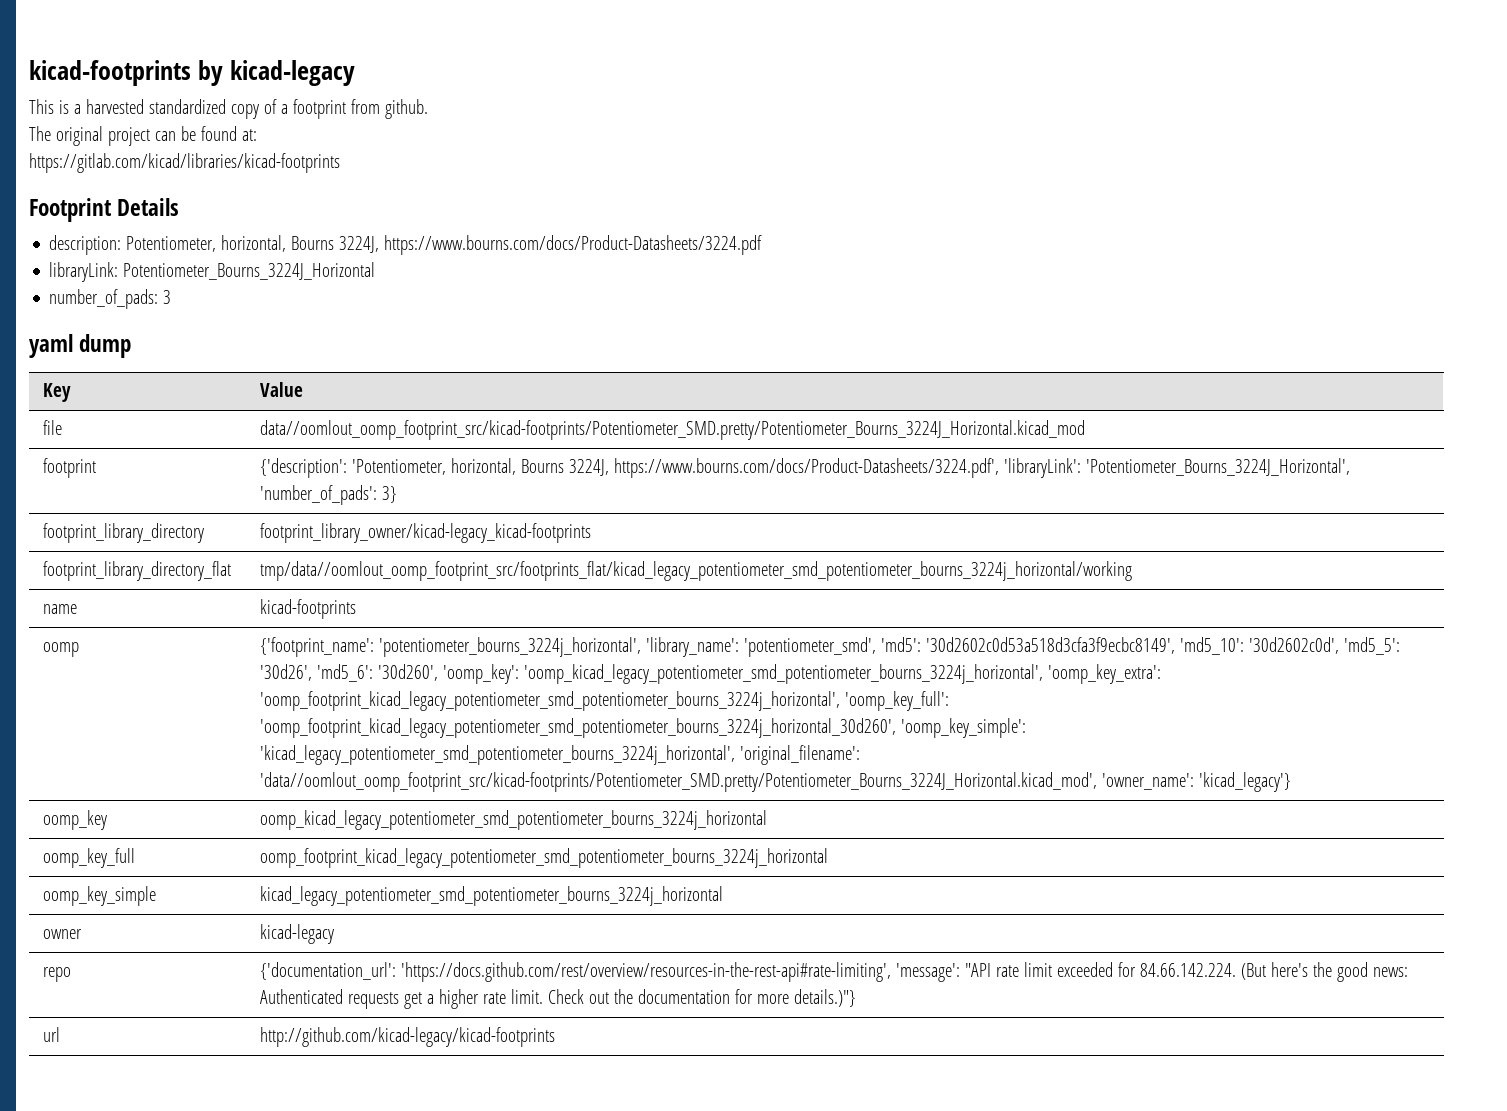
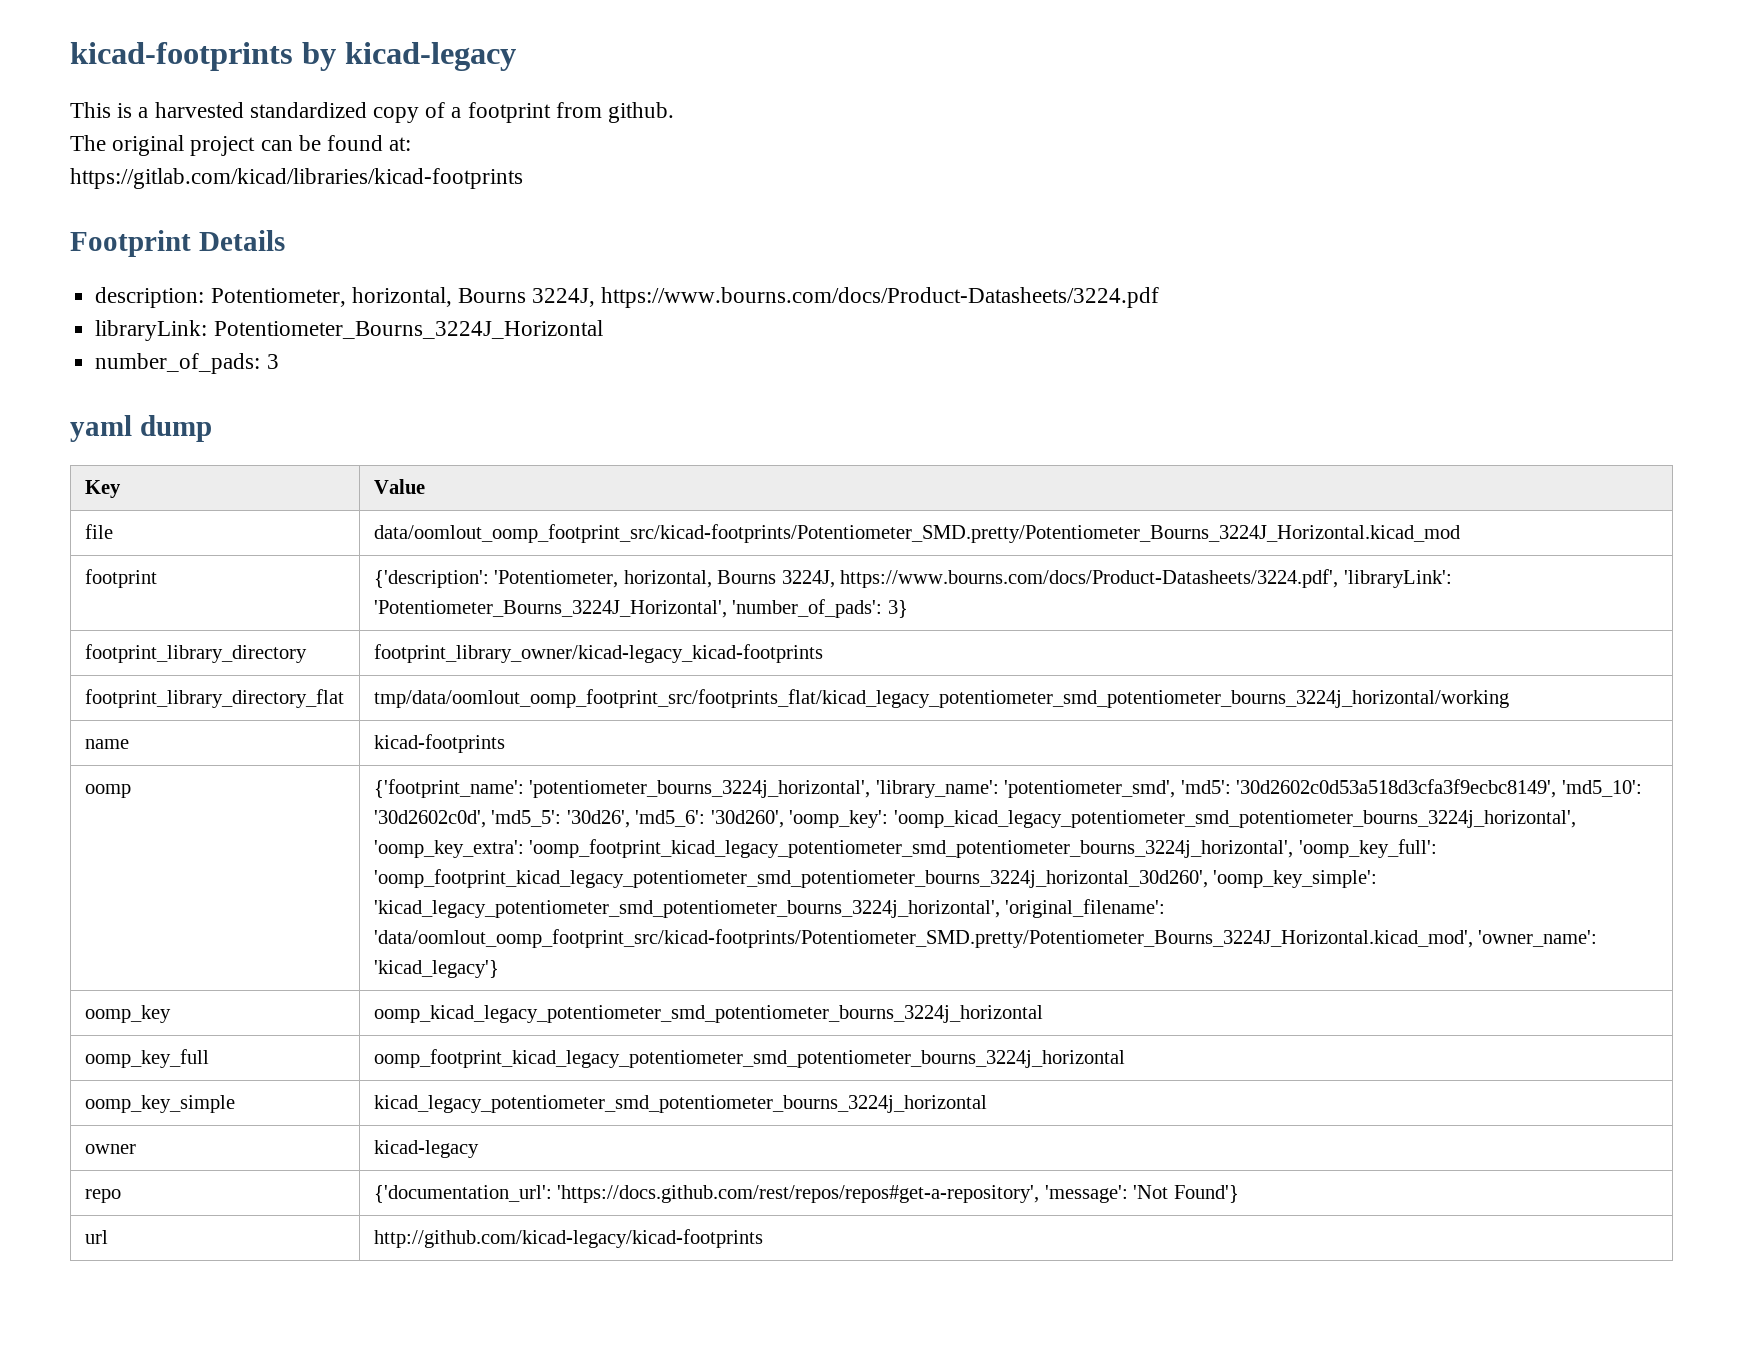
[260,420,1086,440] data//oomlout_oomp_footprint_src/kicad-footprints/Potentiometer_SMD.pretty/Potentiometer_Bourns_3224J_Horizontal.kicad_mod -> [373,524,1460,543] data/oomlout_oomp_footprint_src/kicad-footprints/Potentiometer_SMD.pretty/Potentiometer_Bourns_3224J_Horizontal.kicad_mod
[260,561,1133,581] tmp/data//oomlout_oomp_footprint_src/footprints_flat/kicad_legacy_potentiometer_smd_potentiometer_bourns_3224j_horizontal/working -> [373,689,1509,708] tmp/data/oomlout_oomp_footprint_src/footprints_flat/kicad_legacy_potentiometer_smd_potentiometer_bourns_3224j_horizontal/working
[260,772,1098,792] 'data//oomlout_oomp_footprint_src/kicad-footprints/Potentiometer_SMD.pretty/Potentiometer_Bourns_3224J_Horizontal.kicad_mod', -> [373,929,1473,948] 'data/oomlout_oomp_footprint_src/kicad-footprints/Potentiometer_SMD.pretty/Potentiometer_Bourns_3224J_Horizontal.kicad_mod',
[401,962,1409,982] [260,989,857,1009] 'https://docs.github.com/rest/overview/resources-in-the-rest-api#rate-limiting', 'message': "API rate limit exceeded for 84.66.142.224. (But here's the good news: Authenticated requests get a higher rate limit. Check out the documentation for more details.)"} -> [557,1185,1239,1203] 'https://docs.github.com/rest/repos/repos#get-a-repository', 'message': 'Not Found'}

